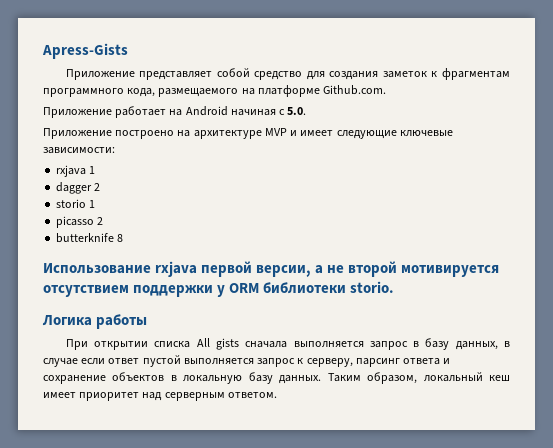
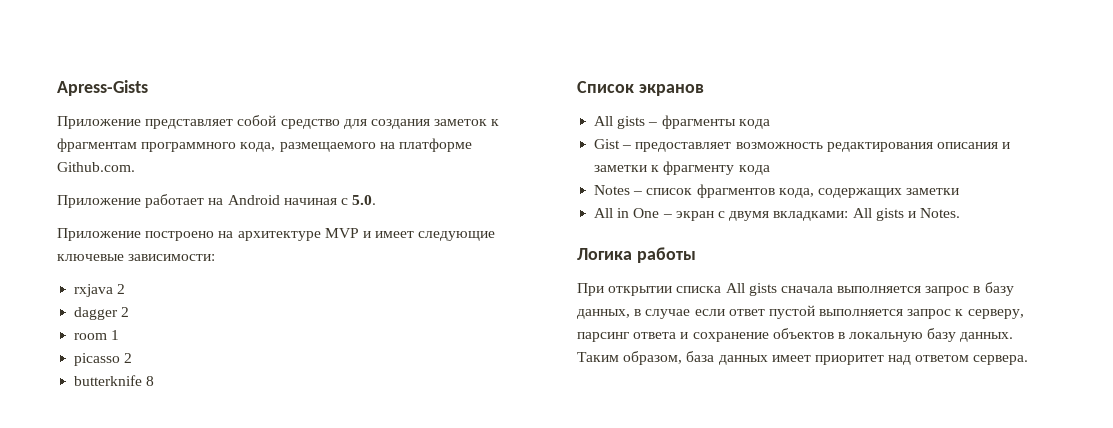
[89,166,96,174] 1 -> [117,284,126,294] 2
[56,199,87,208] storio -> [74,333,108,340] room
[43,261,500,277] [43,281,395,297] Использование rxjava первой версии, а не второй мотивируется отсутствием поддержки у ORM библиотеки storio. -> [577,81,704,96] [594,115,770,129] [594,139,1011,152] [594,161,770,175] [594,184,960,198] [594,208,961,221] Список экранов // All gists – фрагменты кода // Gist – предоставляет возможность редактирования описания и заметки к фрагменту кода // Notes – список фрагментов кода, содержащих заметки // All in One – экран с двумя вкладками: All gists и Notes.
[423,372,510,382] локальный кеш -> [686,351,768,365] база данных
[164,392,277,401] серверным ответом. -> [915,355,1029,365] ответом сервера.

